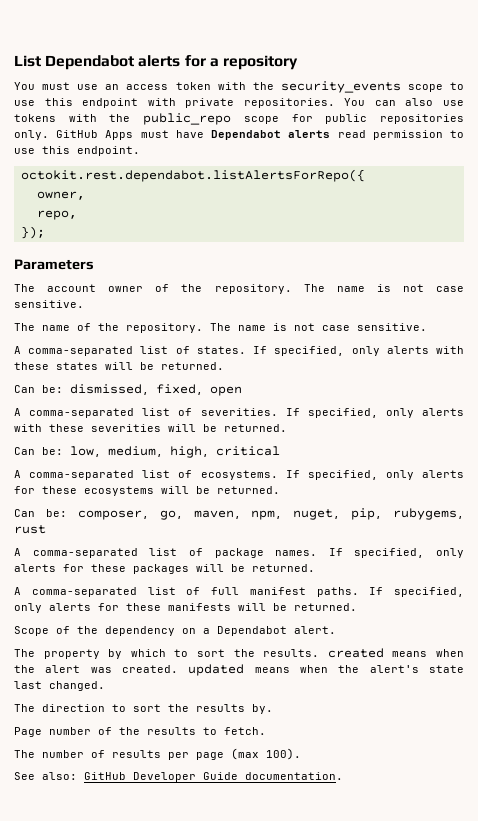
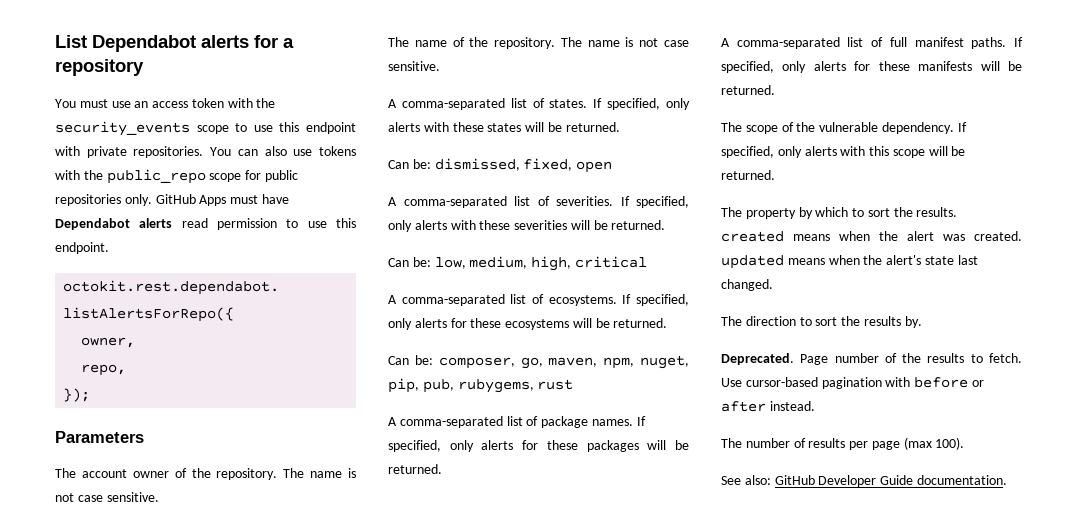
(383, 514) none -> [422,379,454,393] pub,
[14,626,336,636] Scope of the dependency on a Dependabot alert. -> [721,122,967,134] [721,146,966,158] [721,170,775,180] The scope of the vulnerable dependency. If specified, only alerts with this scope will be returned.
(273, 709) none -> [721,353,794,365] Deprecated.
(266, 731) none -> [721,377,984,389] [721,401,815,412] Use cursor-based pagination with before or after instead.

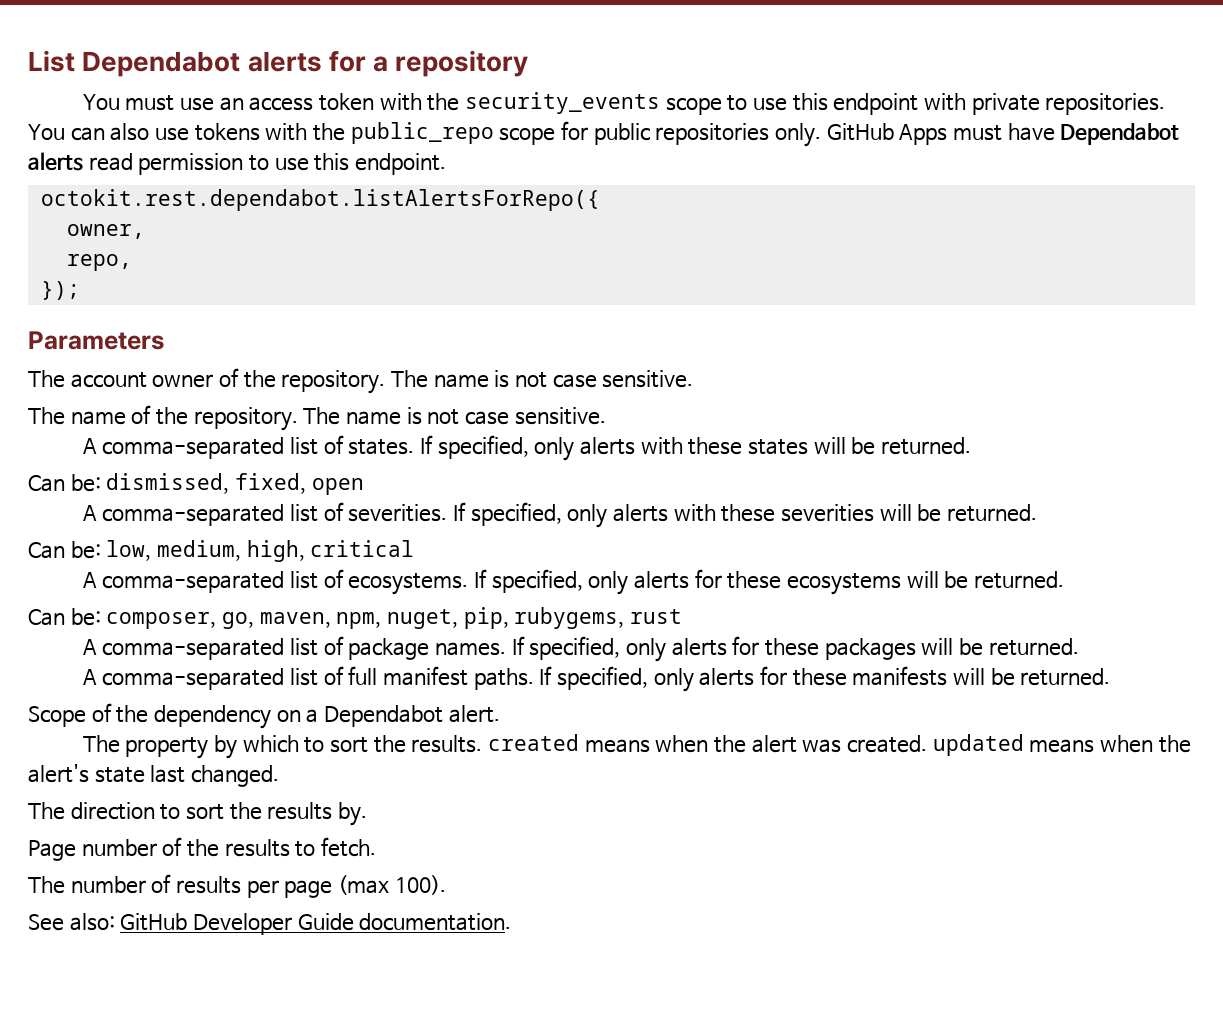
[422,379,454,393] pub, -> (509, 618) none
[721,122,967,134] [721,146,966,158] [721,170,775,180] The scope of the vulnerable dependency. If specified, only alerts with this scope will be returned. -> [28,703,500,729] Scope of the dependency on a Dependabot alert.
[721,353,794,365] Deprecated. -> (367, 814) none
[721,377,984,389] [721,401,815,412] Use cursor-based pagination with before or after instead. -> (376, 847) none

